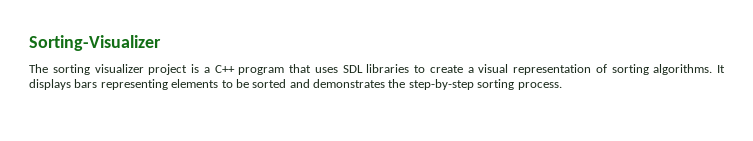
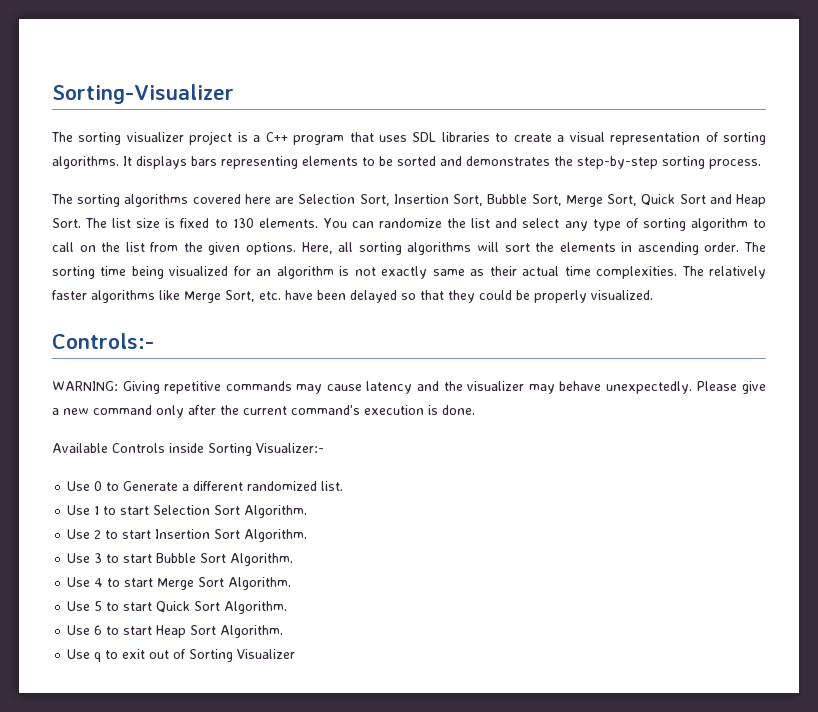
(562, 86) none -> [51,194,767,207] [52,218,766,231] [52,242,766,255] [52,266,767,279] [52,290,653,303] [52,333,154,349] [52,381,766,394] [52,405,475,418] [52,443,324,456] [67,481,344,491] [67,505,308,518] [67,529,308,542] [67,553,294,566] [67,577,292,590] [67,601,288,614] [67,625,284,638] [67,649,296,662] // The sorting algorithms covered here are Selection Sort, Insertion Sort, Bubble Sort, Merge Sort, Quick Sort and Heap Sort. The list size is fixed to 130 elements. You can randomize the list and select any type of sorting algorithm to call on the list from the given options. Here, all sorting algorithms will sort the elements in ascending order. The sorting time being visualized for an algorithm is not exactly same as their actual time complexities. The relatively faster algorithms like Merge Sort, etc. have been delayed so that they could be properly visualized. // Controls:- // WARNING: Giving repetitive commands may cause latency and the visualizer may behave unexpectedly. Please give a new command only after the current command's execution is done. // Available Controls inside Sorting Visualizer:- // Use 0 to Generate a different randomized list. // Use 1 to start Selection Sort Algorithm. // Use 2 to start Insertion Sort Algorithm. // Use 3 to start Bubble Sort Algorithm. // Use 4 to start Merge Sort Algorithm. // Use 5 to start Quick Sort Algorithm. // Use 6 to start Heap Sort Algorithm. // Use q to exit out of Sorting Visualizer

